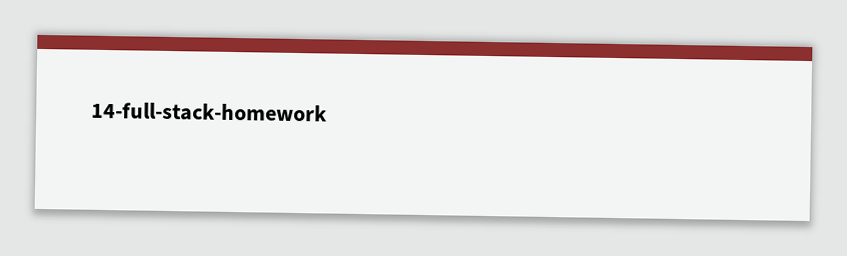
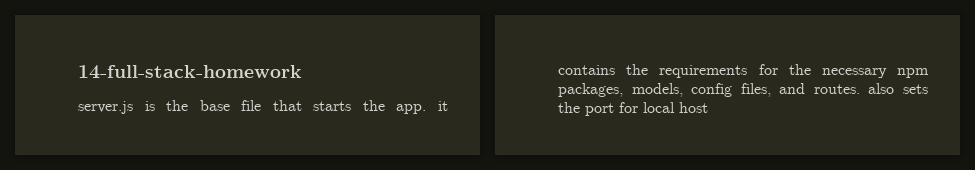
(327, 112) none -> [78,100,448,114] [558,64,929,78] [558,83,928,97] [558,102,708,116] // server.js is the base file that starts the app. it contains the requirements for the necessary npm packages, models, config files, and routes. also sets the port for local host

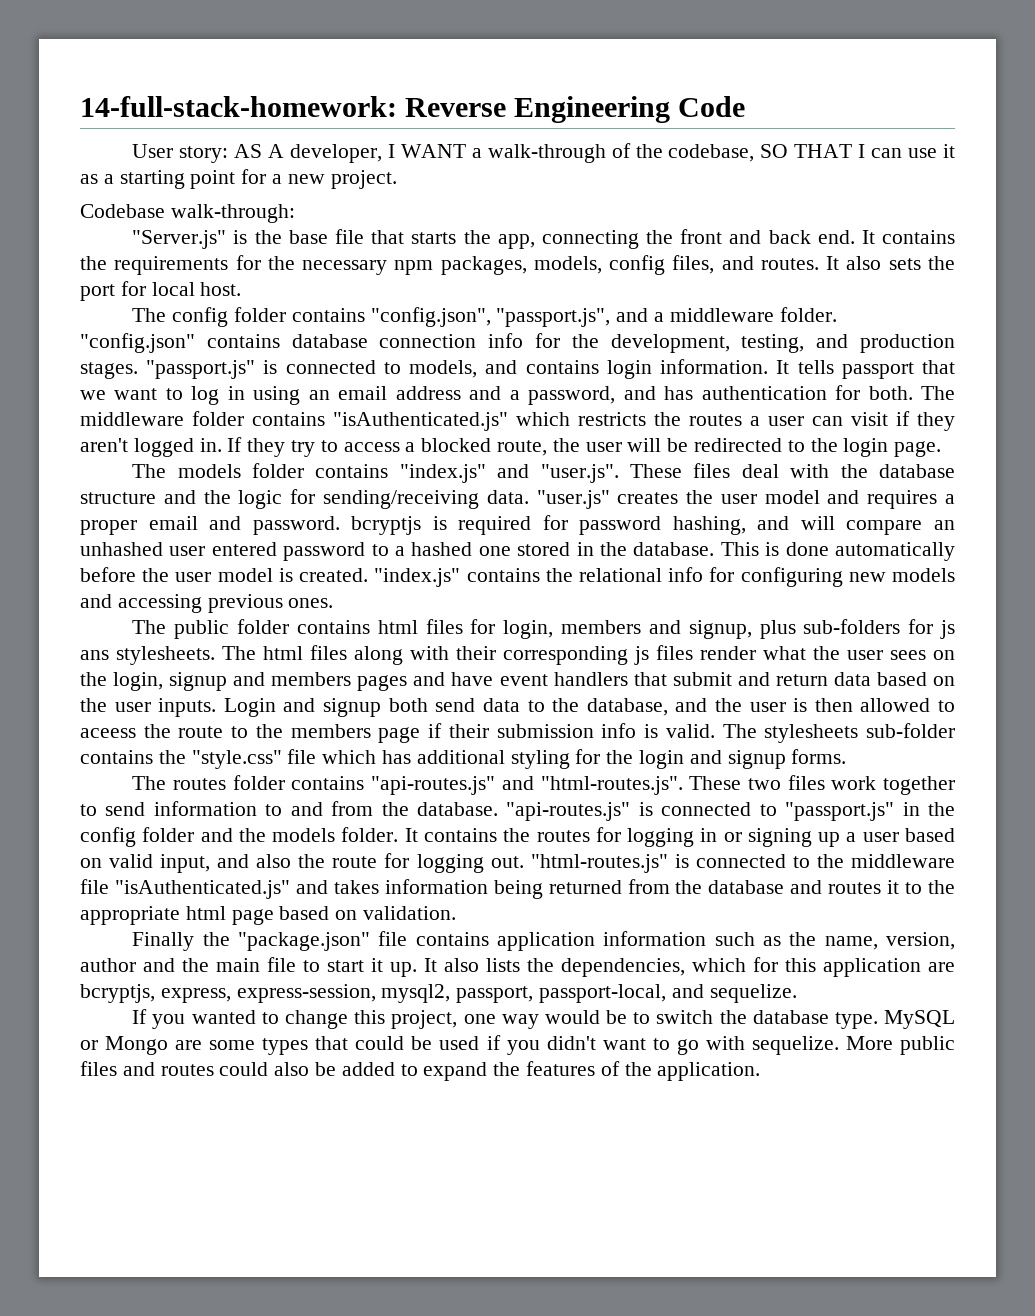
[78,65,302,79] [78,101,133,114] 14-full-stack-homework // server.js -> [80,96,746,123] [132,143,956,163] [80,169,397,189] [80,204,295,223] [132,230,227,249] 14-full-stack-homework: Reverse Engineering Code // User story: AS A developer, I WANT a walk-through of the codebase, SO THAT I can use it as a starting point for a new project. // Codebase walk-through: // "Server.js"
[396,101,448,114] app. it -> [497,229,875,249] app, connecting the front and back end. It
(860, 89) none -> [826,256,840,270] It
[679,102,708,113] host -> [200,282,242,296] [132,307,837,327] [80,333,955,353] [80,359,956,379] [80,385,955,405] [80,411,955,431] [80,437,942,457] [132,463,956,483] [80,489,956,509] [80,515,956,535] [80,542,955,561] [80,567,955,587] [80,594,334,613] [132,619,956,639] [80,645,955,665] [80,672,955,691] [80,698,955,717] [80,723,956,743] [80,749,847,769] [132,775,956,795] [80,801,956,821] [80,827,956,847] [80,853,956,873] [80,879,956,899] [80,906,457,925] [132,931,955,951] [80,957,955,977] [80,984,797,1003] [132,1009,956,1029] [80,1035,955,1055] [80,1061,761,1081] host. // The config folder contains "config.json", "passport.js", and a middleware folder. "config.json" contains database connection info for the development, testing, and production stages. "passport.js" is connected to models, and contains login information. It tells passport that we want to log in using an email address and a password, and has authentication for both. The middleware folder contains "isAuthenticated.js" which restricts the routes a user can visit if they aren't logged in. If they try to access a blocked route, the user will be redirected to the login page. // The models folder contains "index.js" and "user.js". These files deal with the database structure and the logic for sending/receiving data. "user.js" creates the user model and requires a proper email and password. bcryptjs is required for password hashing, and will compare an unhashed user entered password to a hashed one stored in the database. This is done automatically before the user model is created. "index.js" contains the relational info for configuring new models and accessing previous ones. // The public folder contains html files for login, members and signup, plus sub-folders for js ans stylesheets. The html files along with their corresponding js files render what the user sees on the login, signup and members pages and have event handlers that submit and return data based on the user inputs. Login and signup both send data to the database, and the user is then allowed to aceess the route to the members page if their submission info is valid. The stylesheets sub-folder contains the "style.css" file which has additional styling for the login and signup forms. // The routes folder contains "api-routes.js" and "html-routes.js". These two files work together to send information to and from the database. "api-routes.js" is connected to "passport.js" in the config folder and the models folder. It contains the routes for logging in or signing up a user based on valid input, and also the route for logging out. "html-routes.js" is connected to the middleware file "isAuthenticated.js" and takes information being returned from the database and routes it to the appropriate html page based on validation. // Finally the "package.json" file contains application information such as the name, version, author and the main file to start it up. It also lists the dependencies, which for this application are bcryptjs, express, express-session, mysql2, passport, passport-local, and sequelize. // If you wanted to change this project, one way would be to switch the database type. MySQL or Mongo are some types that could be used if you didn't want to go with sequelize. More public files and routes could also be added to expand the features of the application.

